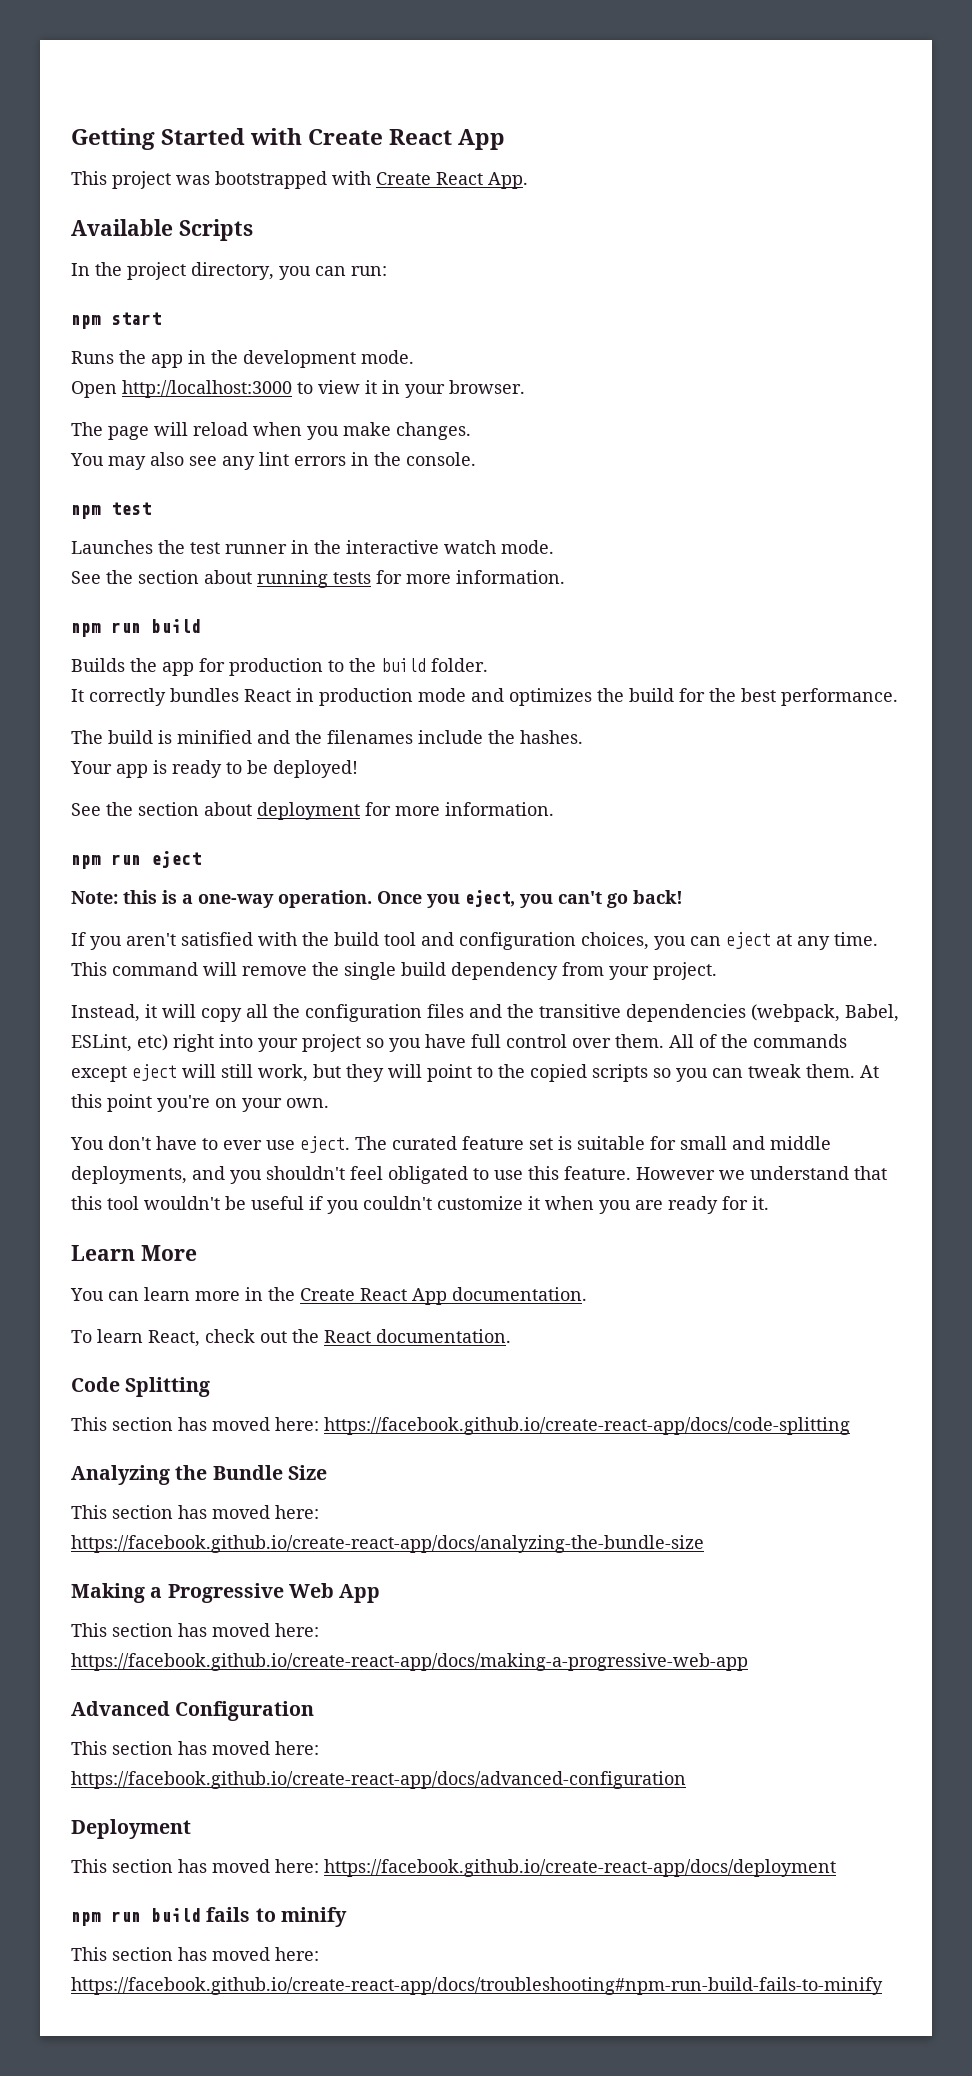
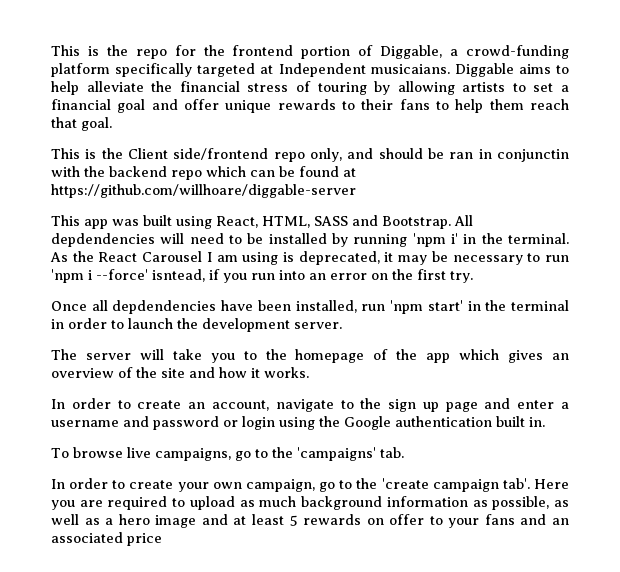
[71,128,506,150] [71,171,528,189] [71,219,253,241] [71,262,387,280] [71,312,161,329] [71,350,414,368] [71,380,525,398] [71,422,471,440] [70,452,476,470] [71,502,151,519] [71,540,554,554] [71,570,565,588] [71,619,201,637] [71,658,488,676] [71,688,898,706] [71,730,583,744] [70,760,358,778] [71,802,554,820] [71,851,201,869] [71,890,683,908] [71,932,878,950] [71,962,717,980] [71,1004,899,1022] [71,1034,847,1052] [71,1064,879,1082] [71,1094,329,1112] [70,1136,831,1153] [71,1166,887,1184] [71,1196,769,1214] [71,1245,197,1261] [70,1287,587,1305] [71,1329,511,1347] [71,1377,211,1397] [71,1417,850,1435] [71,1465,327,1485] [71,1505,319,1519] [71,1535,704,1553] [71,1583,381,1603] [71,1623,319,1637] [71,1653,748,1671] [71,1701,315,1721] [71,1741,319,1755] [71,1771,686,1789] [71,1819,191,1839] [71,1859,836,1877] [71,1907,347,1927] [71,1947,319,1961] [71,1977,883,1995] Getting Started with Create React App // This project was bootstrapped with Create React App. // Available Scripts // In the project directory, you can run: // npm start // Runs the app in the development mode. // Open http://localhost:3000 to view it in your browser. // The page will reload when you make changes. // You may also see any lint errors in the console. // npm test // Launches the test runner in the interactive watch mode. // See the section about running tests for more information. // npm run build // Builds the app for production to the build folder. // It correctly bundles React in production mode and optimizes the build for the best performance. // The build is minified and the filenames include the hashes. // Your app is ready to be deployed! // See the section about deployment for more information. // npm run eject // Note: this is a one-way operation. Once you eject, you can't go back! // If you aren't satisfied with the build tool and configuration choices, you can eject at any time. This command will remove the single build dependency from your project. // Instead, it will copy all the configuration files and the transitive dependencies (webpack, Babel, ESLint, etc) right into your project so you have full control over them. All of the commands except eject will still work, but they will point to the copied scripts so you can tweak them. At this point you're on your own. // You don't have to ever use eject. The curated feature set is suitable for small and middle deployments, and you shouldn't feel obligated to use this feature. However we understand that this tool wouldn't be useful if you couldn't customize it when you are ready for it. // Learn More // You can learn more in the Create React App documentation. // To learn React, check out the React documentation. // Code Splitting // This section has moved here: https://facebook.github.io/create-react-app/docs/code-splitting // Analyzing the Bundle Size // This section has moved here: https://facebook.github.io/create-react-app/docs/analyzing-the-bundle-size // Making a Progressive Web App // This section has moved here: https://facebook.github.io/create-react-app/docs/making-a-progressive-web-app // Advanced Configuration // This section has moved here: https://facebook.github.io/create-react-app/docs/advanced-configuration // Deployment // This section has moved here: https://facebook.github.io/create-react-app/docs/deployment // npm run build fails to minify // This section has moved here: https://facebook.github.io/create-react-app/docs/troubleshooting#npm-run-build-fails-to-minify -> [51,45,570,59] [51,63,569,77] [51,81,569,95] [51,99,569,113] [51,117,112,131] [51,148,569,162] [51,166,356,180] [51,184,356,198] [51,215,473,229] [51,233,569,247] [50,251,570,265] [51,269,473,283] [51,300,570,314] [51,318,342,332] [51,349,569,363] [51,367,309,378] [51,398,569,412] [51,416,545,430] [51,447,404,461] [51,478,569,492] [51,496,569,510] [51,514,569,528] [51,532,162,546] This is the repo for the frontend portion of Diggable, a crowd-funding platform specifically targeted at Independent musicaians. Diggable aims to help alleviate the financial stress of touring by allowing artists to set a financial goal and offer unique rewards to their fans to help them reach that goal. // This is the Client side/frontend repo only, and should be ran in conjunctin with the backend repo which can be found at https://github.com/willhoare/diggable-server // This app was built using React, HTML, SASS and Bootstrap. All depdendencies will need to be installed by running 'npm i' in the terminal. As the React Carousel I am using is deprecated, it may be necessary to run 'npm i --force' isntead, if you run into an error on the first try. // Once all depdendencies have been installed, run 'npm start' in the terminal in order to launch the development server. // The server will take you to the homepage of the app which gives an overview of the site and how it works. // In order to create an account, navigate to the sign up page and enter a username and password or login using the Google authentication built in. // To browse live campaigns, go to the 'campaigns' tab. // In order to create your own campaign, go to the 'create campaign tab'. Here you are required to upload as much background information as possible, as well as a hero image and at least 5 rewards on offer to your fans and an associated price

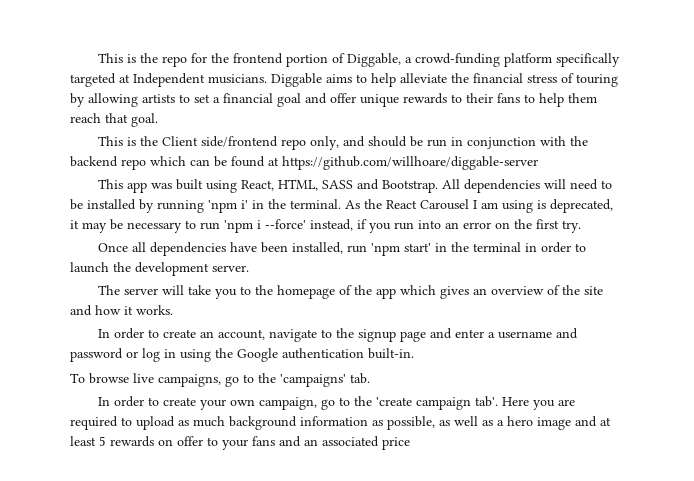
[370,64,450,74] musicaians. -> [208,74,267,84] musicians.
[449,149,569,162] ran in conjunctin -> [426,137,536,149] run in conjunction
[51,233,155,247] depdendencies -> [463,179,540,193] dependencies
[152,269,205,282] isntead, -> [310,219,353,231] instead,
[112,300,217,314] depdendencies -> [149,242,226,256] dependencies
[388,399,439,412] sign up -> [357,329,396,342] signup
[242,416,275,430] login -> [142,348,176,362] log in
[496,416,545,427] built in. -> [368,348,414,359] built-in.

